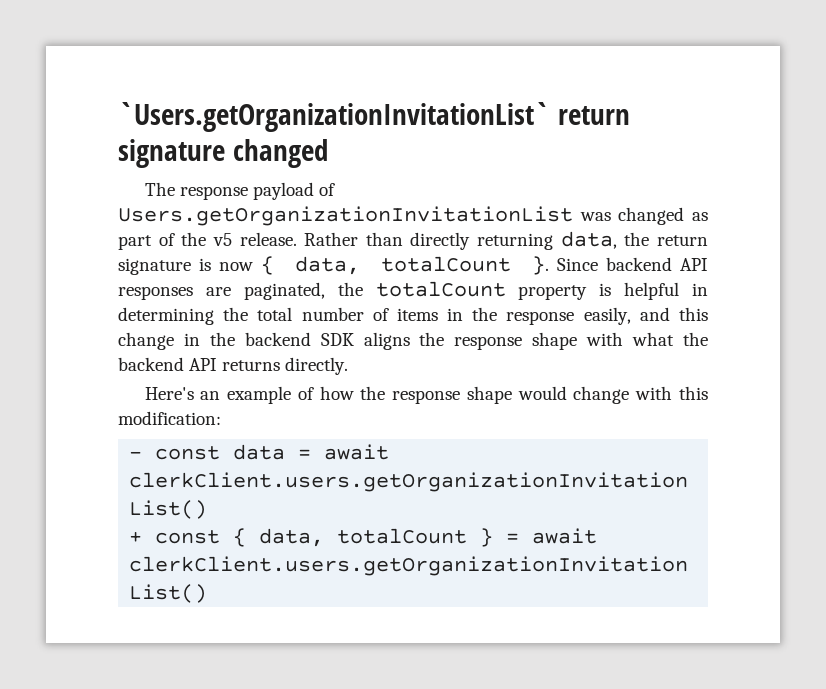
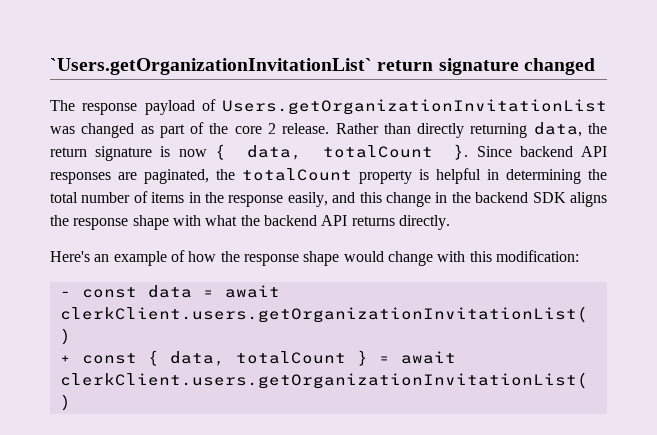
[212,233,232,246] v5 -> [234,123,276,134] core 2

